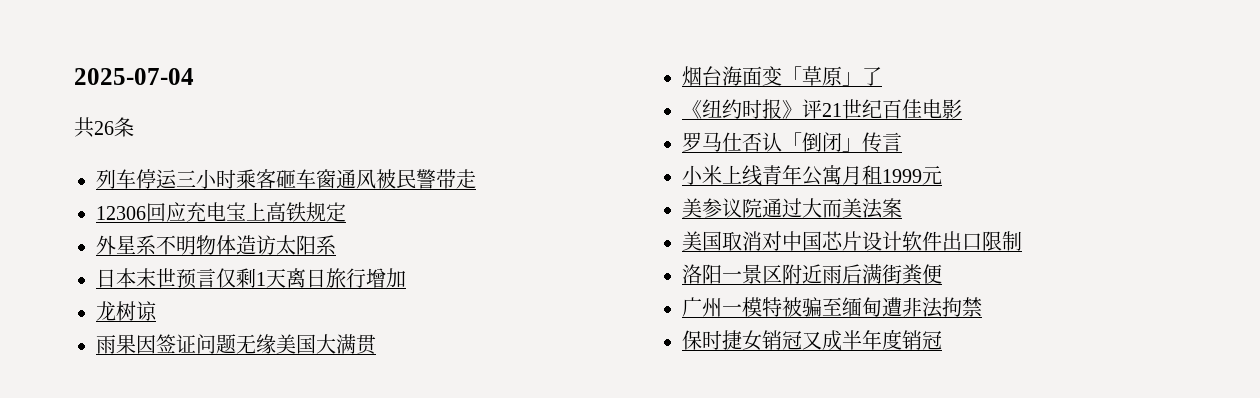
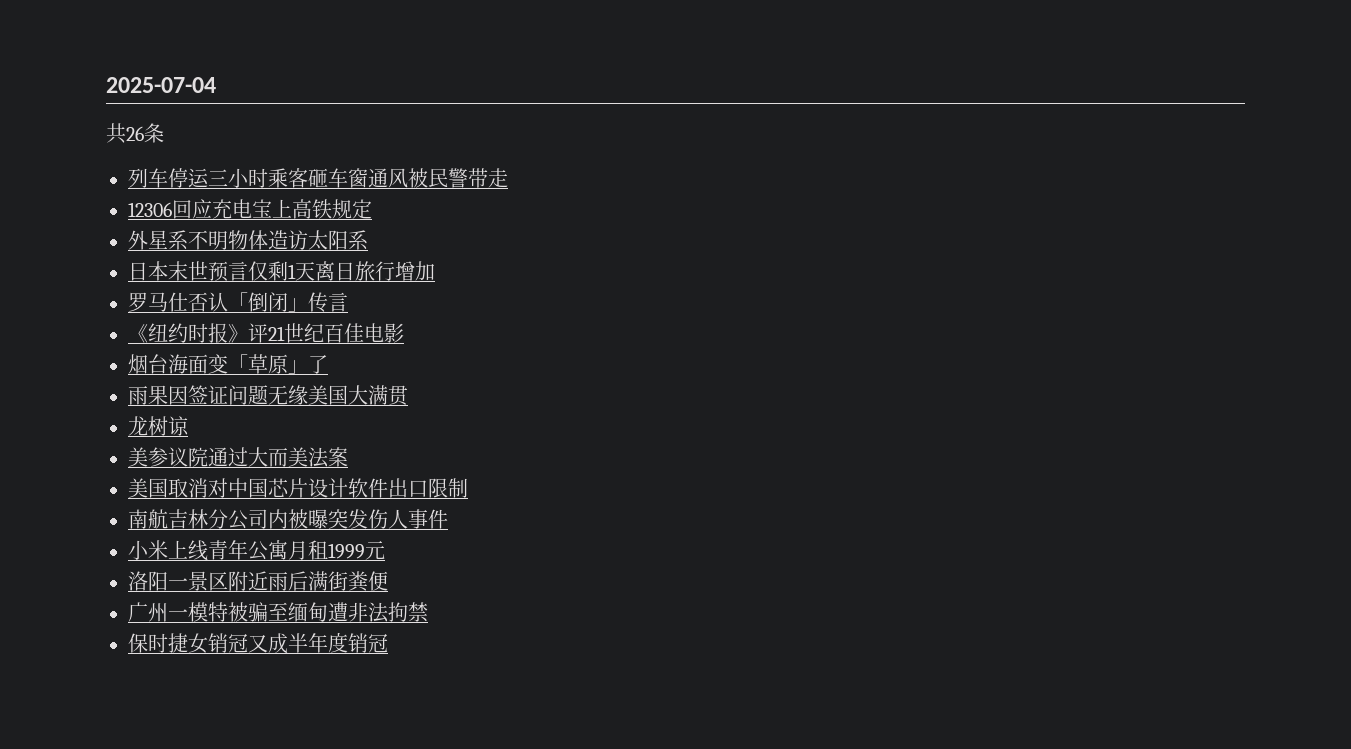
[96,301,157,321] 龙树谅 -> [128,292,348,312] [128,323,404,343] [128,354,328,374] 罗马仕否认「倒闭」传言 // 《纽约时报》评21世纪百佳电影 // 烟台海面变「草原」了
[682,66,882,86] [682,99,962,119] [682,132,902,152] [682,165,942,186] 烟台海面变「草原」了 // 《纽约时报》评21世纪百佳电影 // 罗马仕否认「倒闭」传言 // 小米上线青年公寓月租1999元 -> [128,416,189,436] 龙树谅
(1022, 241) none -> [128,509,448,530] [128,540,385,561] // 南航吉林分公司内被曝突发伤人事件 // 小米上线青年公寓月租1999元

